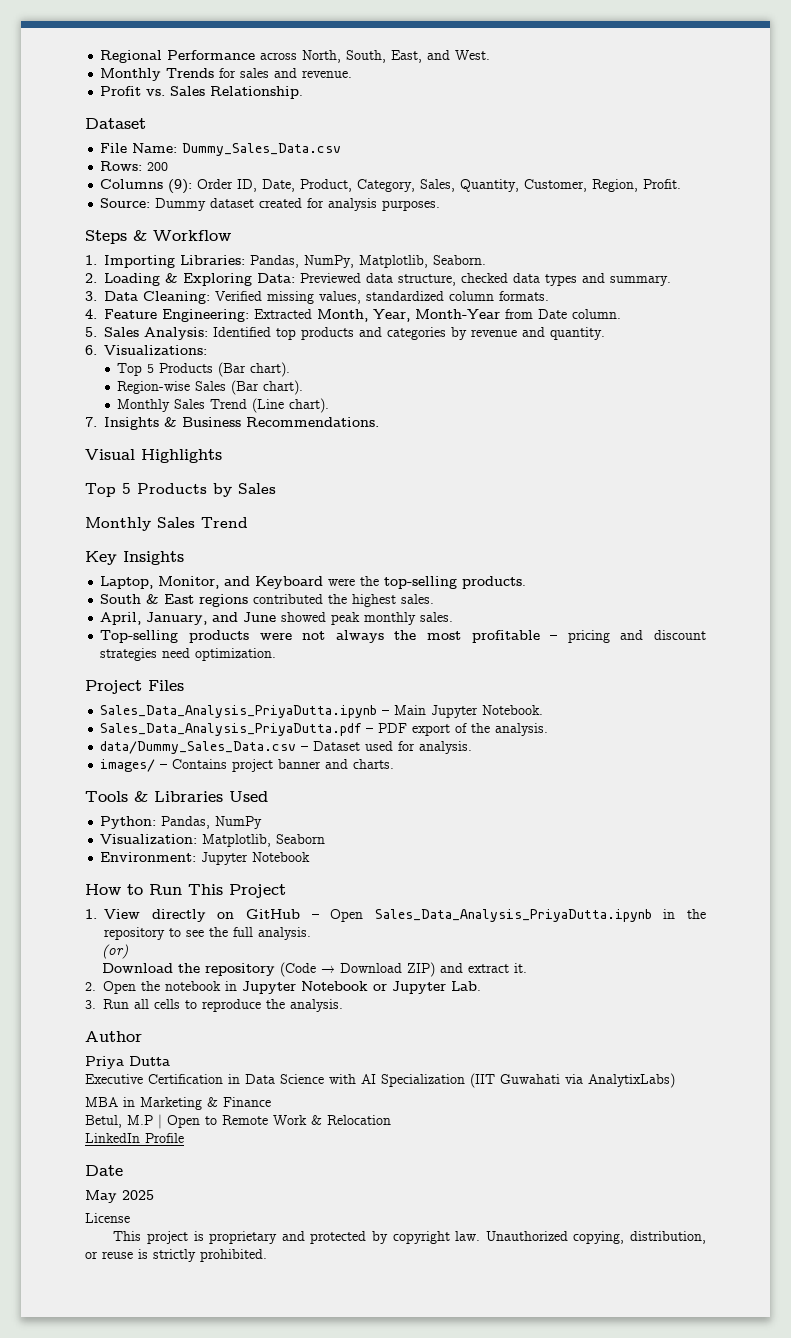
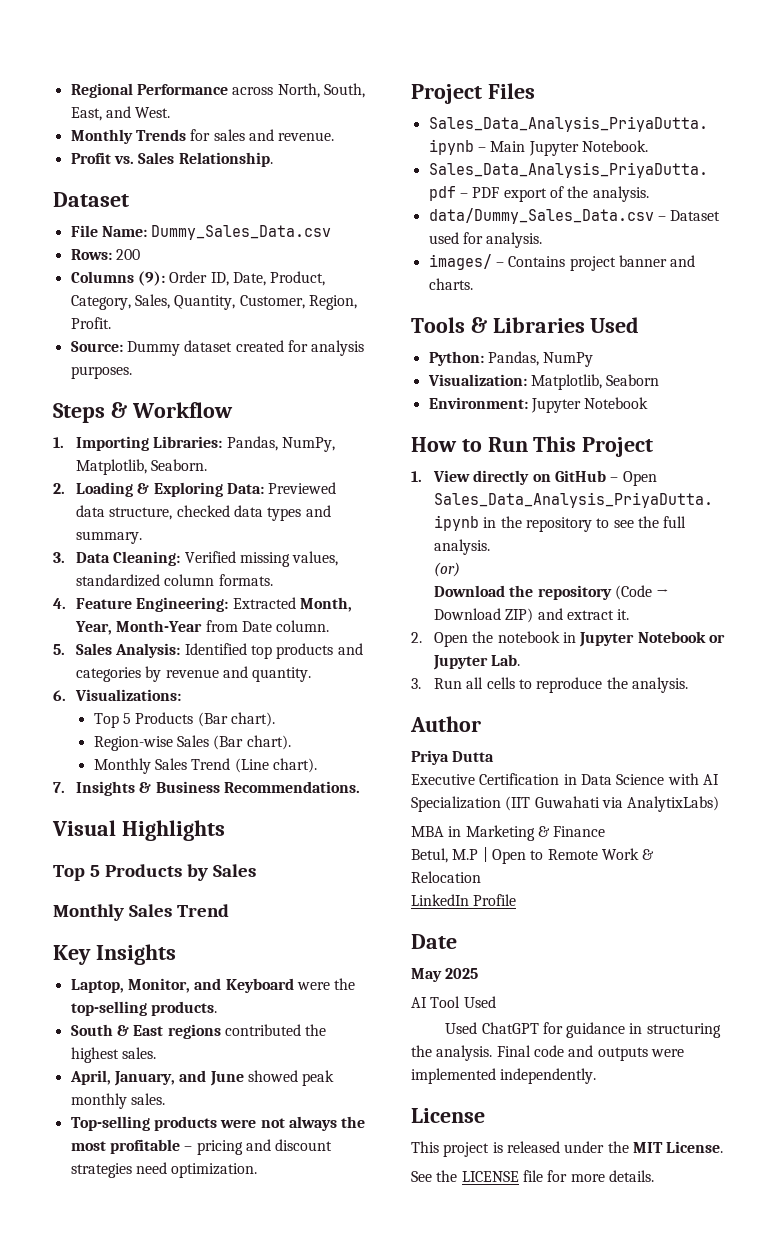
[85,1213,130,1223] [113,1231,706,1244] [85,1249,267,1262] License // This project is proprietary and protected by copyright law. Unauthorized copying, distribution, or reuse is strictly prohibited. -> [411,996,496,1008] [445,1022,721,1038] [411,1045,684,1061] [411,1068,597,1084] [411,1108,485,1123] [411,1141,724,1157] [411,1170,654,1182] AI Tool Used // Used ChatGPT for guidance in structuring the analysis. Final code and outputs were implemented independently. // License // This project is released under the MIT License. // See the LICENSE file for more details.

